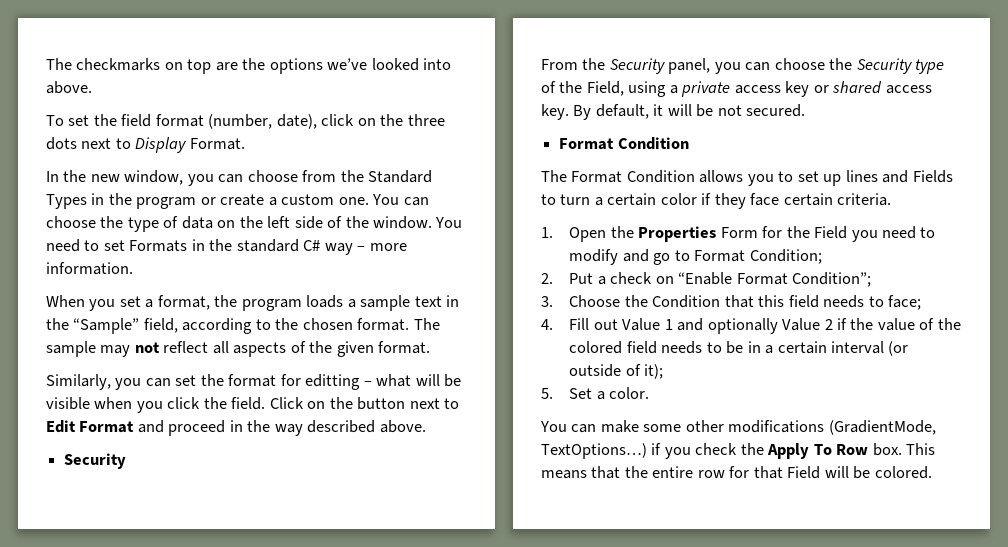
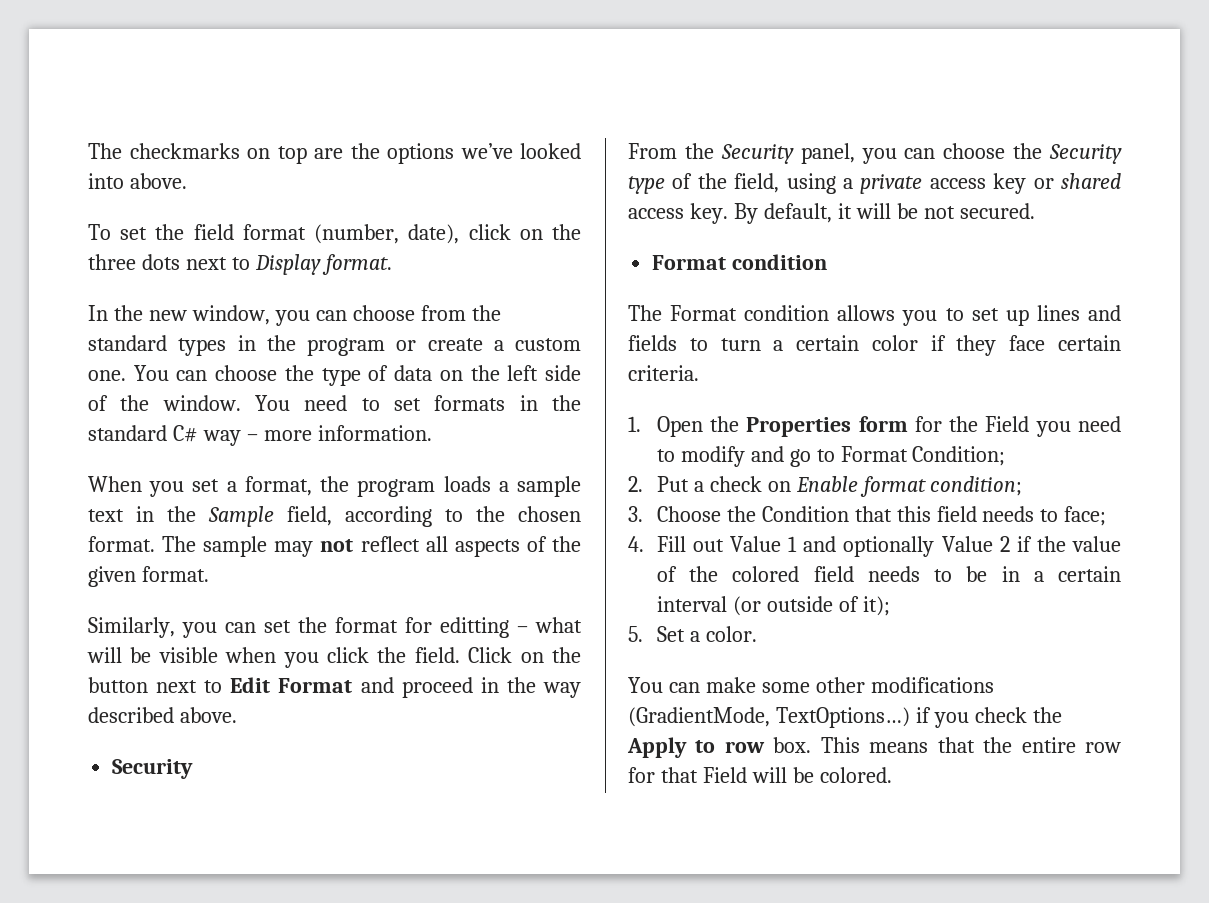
[189,138,245,150] Format. -> [321,254,392,275] format.
[368,170,433,183] [46,194,87,209] Standard Types -> [88,335,227,356] standard types
[129,240,188,252] Formats -> [434,395,506,411] formats
[73,318,140,334] “Sample” -> [208,506,274,527] Sample
[586,81,624,96] Field, -> [734,173,780,193] field,
[617,137,689,150] Condition -> [732,254,828,270] condition
[626,170,695,183] Condition -> [744,305,830,321] condition
[912,170,953,183] Fields -> [628,335,677,351] fields
[720,227,758,238] Form -> [858,416,908,432] form
[678,272,872,287] “Enable Format Condition”; -> [795,476,1023,497] Enable format condition;
[813,444,869,455] To Row -> [695,740,765,753] to row

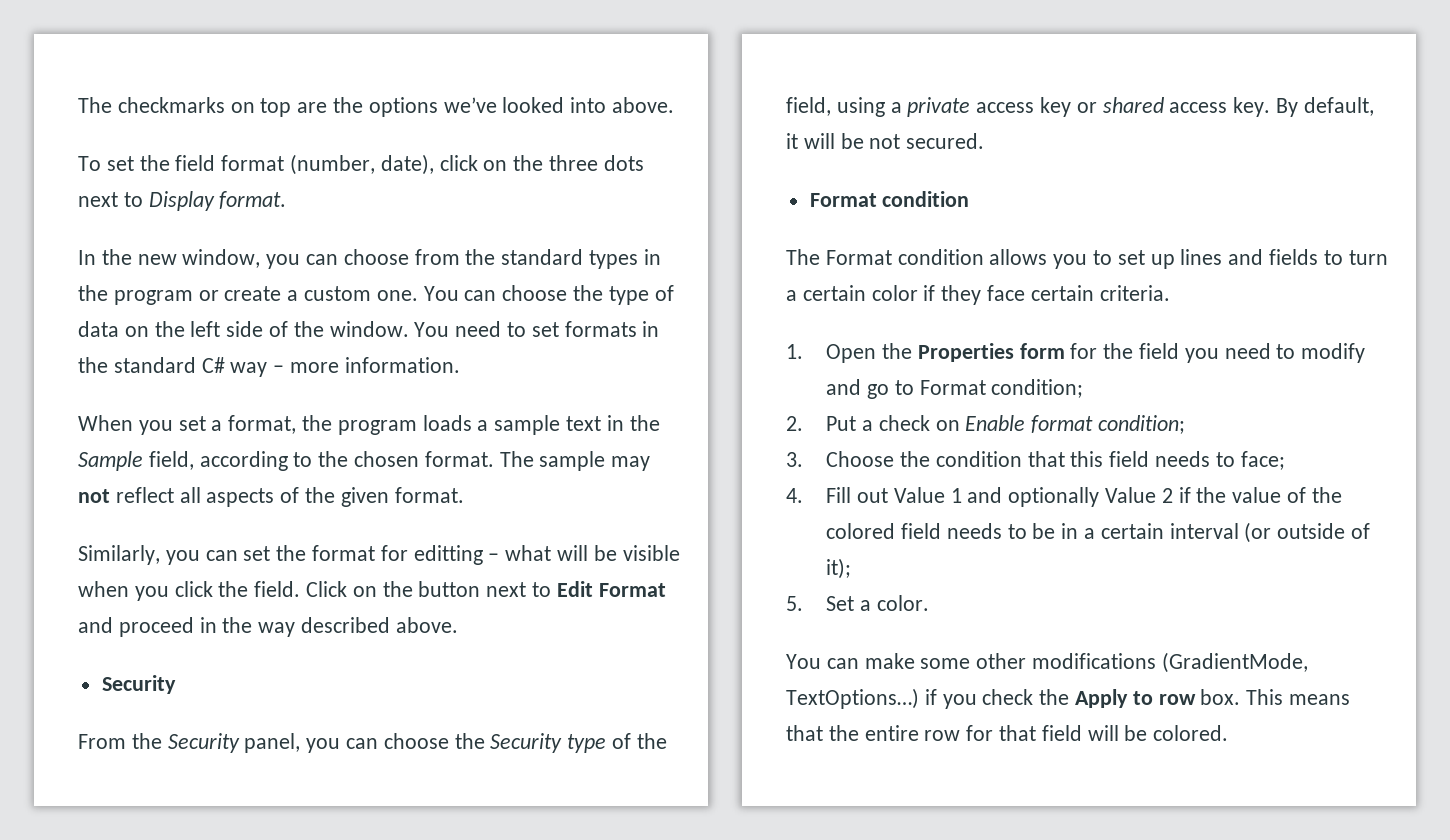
[985,416,1030,432] Field -> [1138,343,1179,359] field
[912,446,1006,466] Condition; -> [991,379,1084,398] condition;
[761,506,849,522] Condition -> [935,451,1022,467] condition
[702,767,747,783] Field -> [1041,725,1082,741] field

